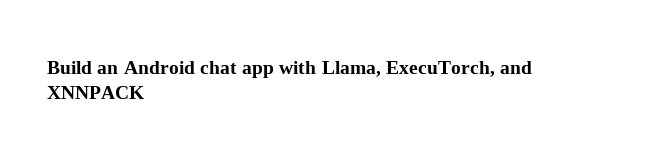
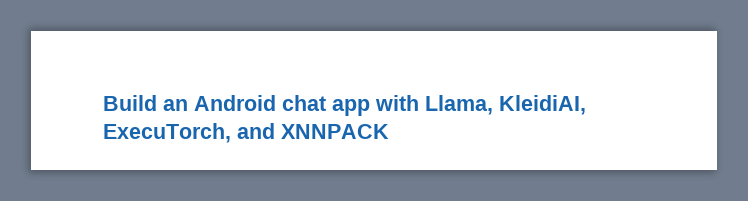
(381, 69) none -> [499,95,586,115] KleidiAI,

